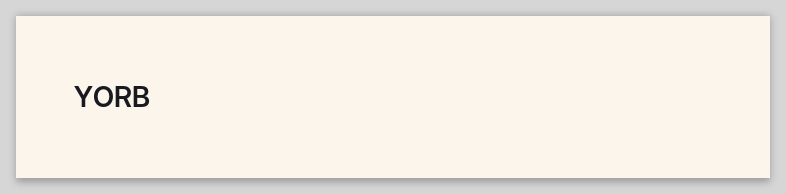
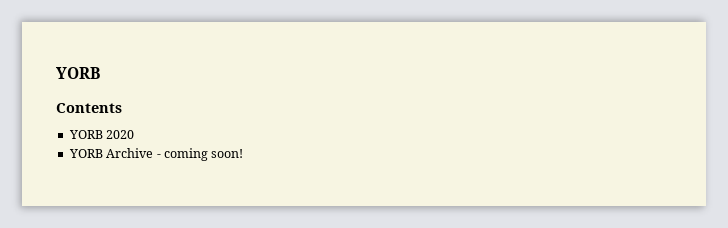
[74,86,150,107] YORB -> [56,67,100,79] [56,103,122,113] [68,130,135,139] [68,148,244,161] YORB // Contents // YORB 2020 // YORB Archive - coming soon!

